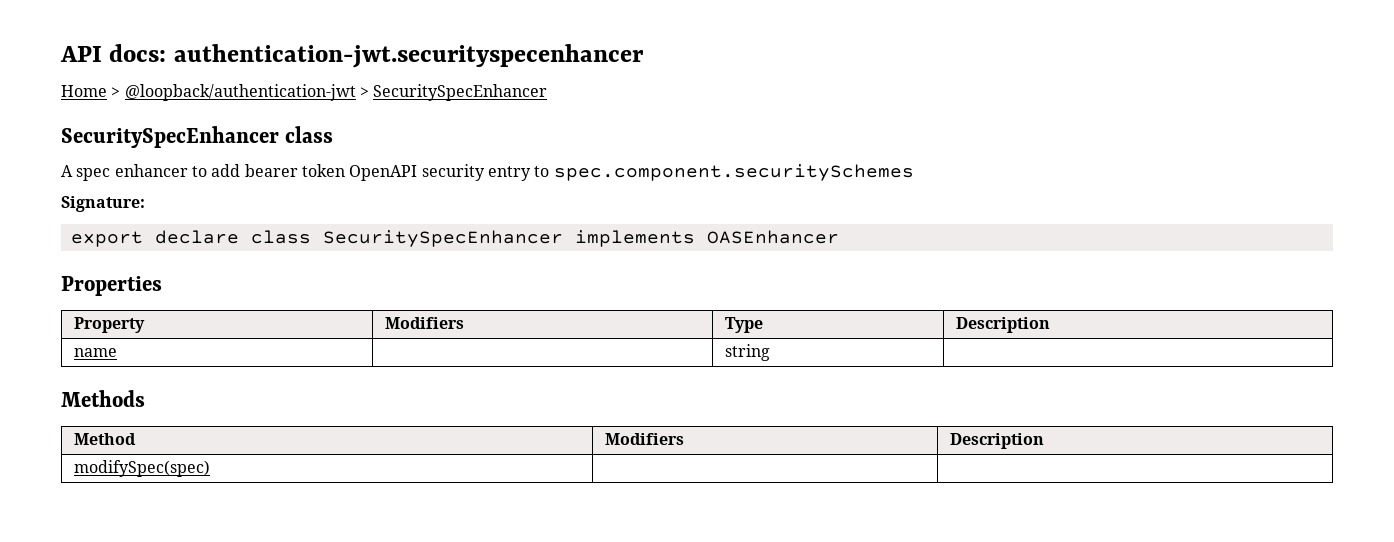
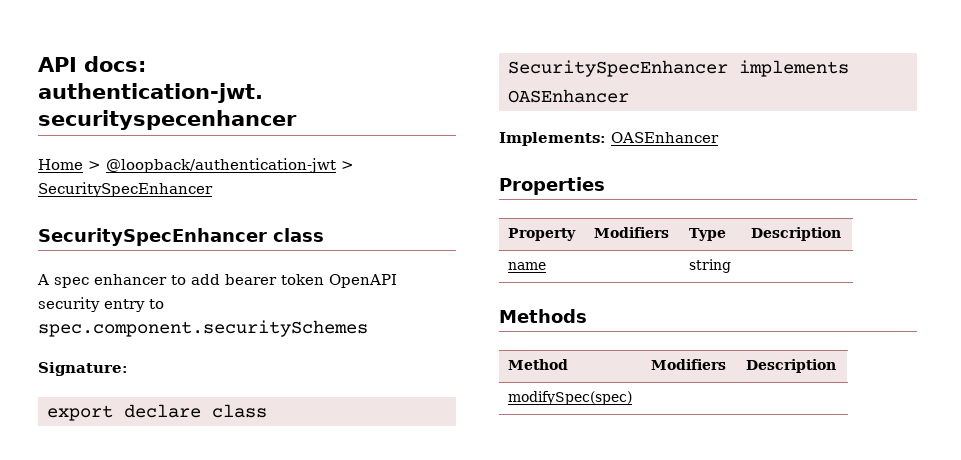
(839, 237) none -> [499,132,719,146] // Implements: OASEnhancer

